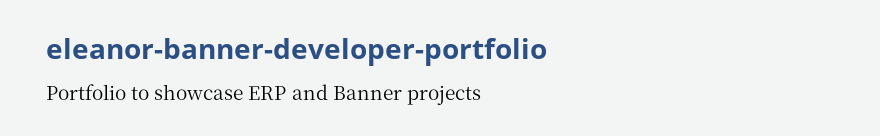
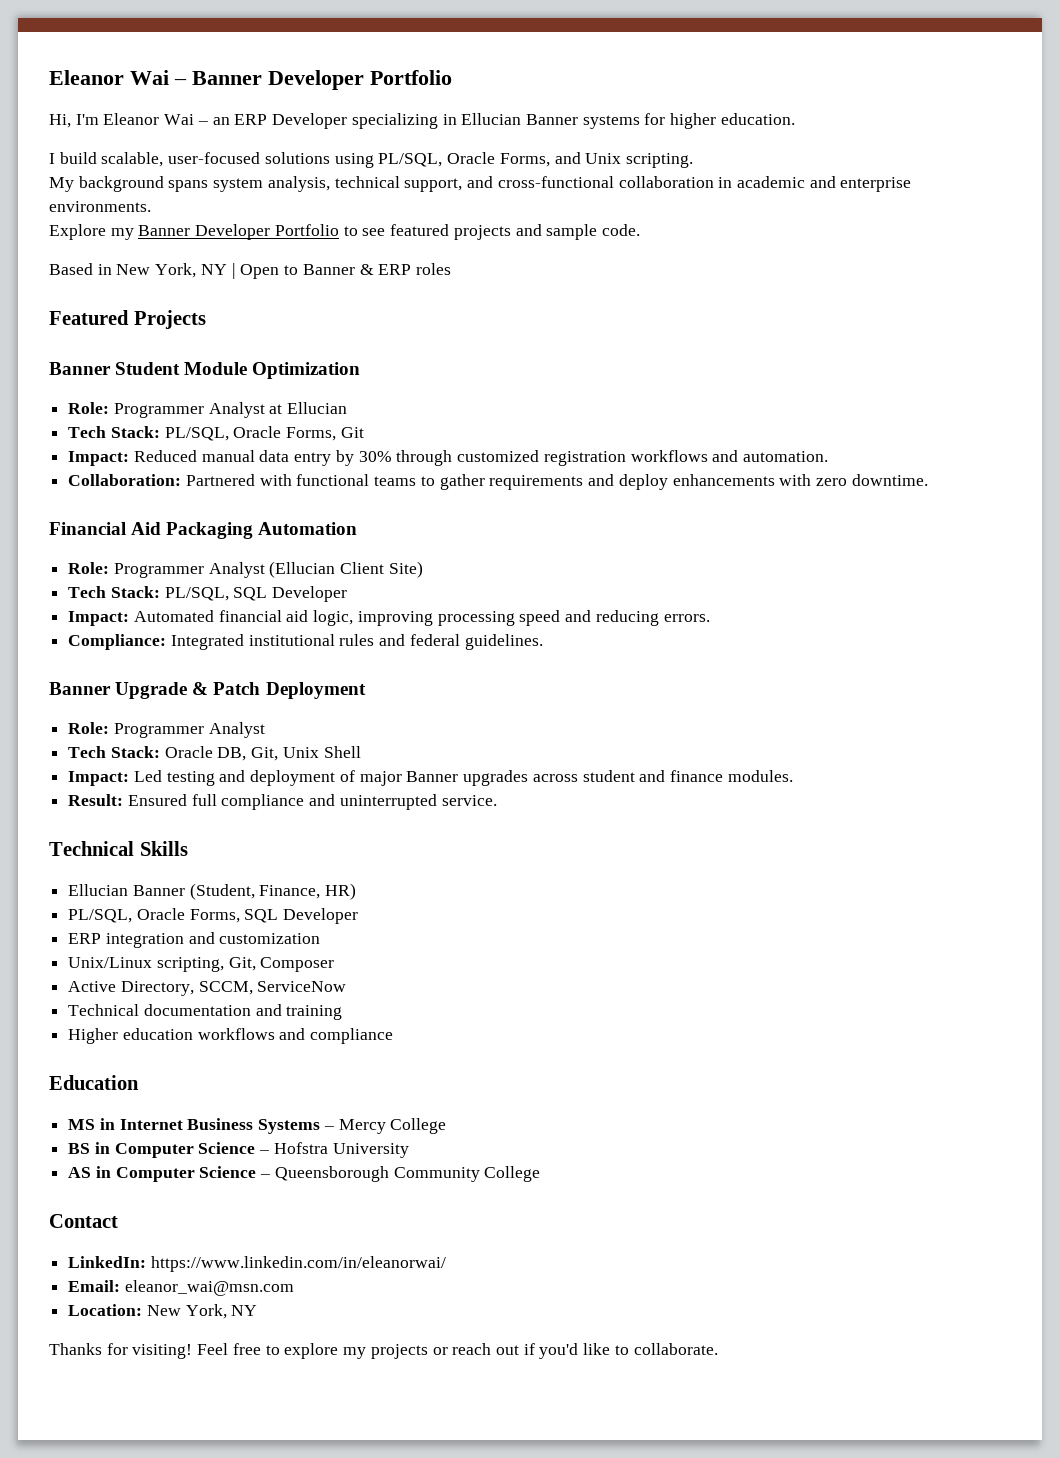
[46,38,547,66] [46,84,481,105] eleanor-banner-developer-portfolio // Portfolio to showcase ERP and Banner projects -> [49,70,452,90] [49,113,795,129] [49,152,693,168] [49,176,912,192] [49,201,151,212] [49,224,640,240] [49,263,451,279] [49,310,206,329] [49,362,361,379] [68,402,348,418] [68,426,364,441] [68,450,828,466] [68,474,928,490] [49,522,358,539] [68,561,423,578] [68,586,348,602] [68,610,710,626] [68,634,543,650] [49,682,366,699] [68,722,265,738] [68,746,361,761] [68,770,793,786] [68,794,497,810] [49,841,188,856] [68,883,357,900] [68,908,359,924] [68,932,321,948] [68,957,335,972] [68,981,347,996] [68,1004,343,1020] [68,1028,394,1044] [49,1075,139,1090] [68,1118,447,1134] [68,1142,409,1158] [68,1166,541,1182] [49,1214,118,1228] [68,1256,446,1272] [68,1280,294,1296] [68,1304,258,1319] [49,1343,718,1359] Eleanor Wai – Banner Developer Portfolio // Hi, I'm Eleanor Wai – an ERP Developer specializing in Ellucian Banner systems for higher education. // I build scalable, user-focused solutions using PL/SQL, Oracle Forms, and Unix scripting. // My background spans system analysis, technical support, and cross-functional collaboration in academic and enterprise environments. // Explore my Banner Developer Portfolio to see featured projects and sample code. // Based in New York, NY | Open to Banner & ERP roles // Featured Projects // Banner Student Module Optimization // Role: Programmer Analyst at Ellucian // Tech Stack: PL/SQL, Oracle Forms, Git // Impact: Reduced manual data entry by 30% through customized registration workflows and automation. // Collaboration: Partnered with functional teams to gather requirements and deploy enhancements with zero downtime. // Financial Aid Packaging Automation // Role: Programmer Analyst (Ellucian Client Site) // Tech Stack: PL/SQL, SQL Developer // Impact: Automated financial aid logic, improving processing speed and reducing errors. // Compliance: Integrated institutional rules and federal guidelines. // Banner Upgrade & Patch Deployment // Role: Programmer Analyst // Tech Stack: Oracle DB, Git, Unix Shell // Impact: Led testing and deployment of major Banner upgrades across student and finance modules. // Result: Ensured full compliance and uninterrupted service. // Technical Skills // Ellucian Banner (Student, Finance, HR) // PL/SQL, Oracle Forms, SQL Developer // ERP integration and customization // Unix/Linux scripting, Git, Composer // Active Directory, SCCM, ServiceNow // Technical documentation and training // Higher education workflows and compliance // Education // MS in Internet Business Systems – Mercy College // BS in Computer Science – Hofstra University // AS in Computer Science – Queensborough Community College // Contact // LinkedIn: https://www.linkedin.com/in/eleanorwai/ // Email: eleanor_wai@msn.com // Location: New York, NY // Thanks for visiting! Feel free to explore my projects or reach out if you'd like to collaborate.

